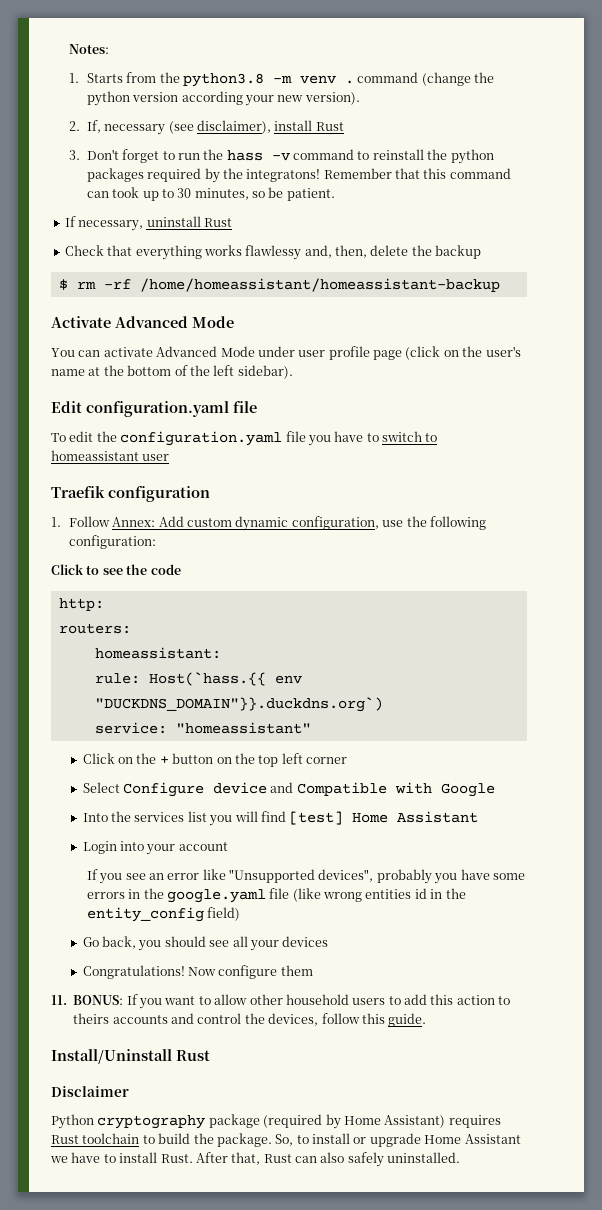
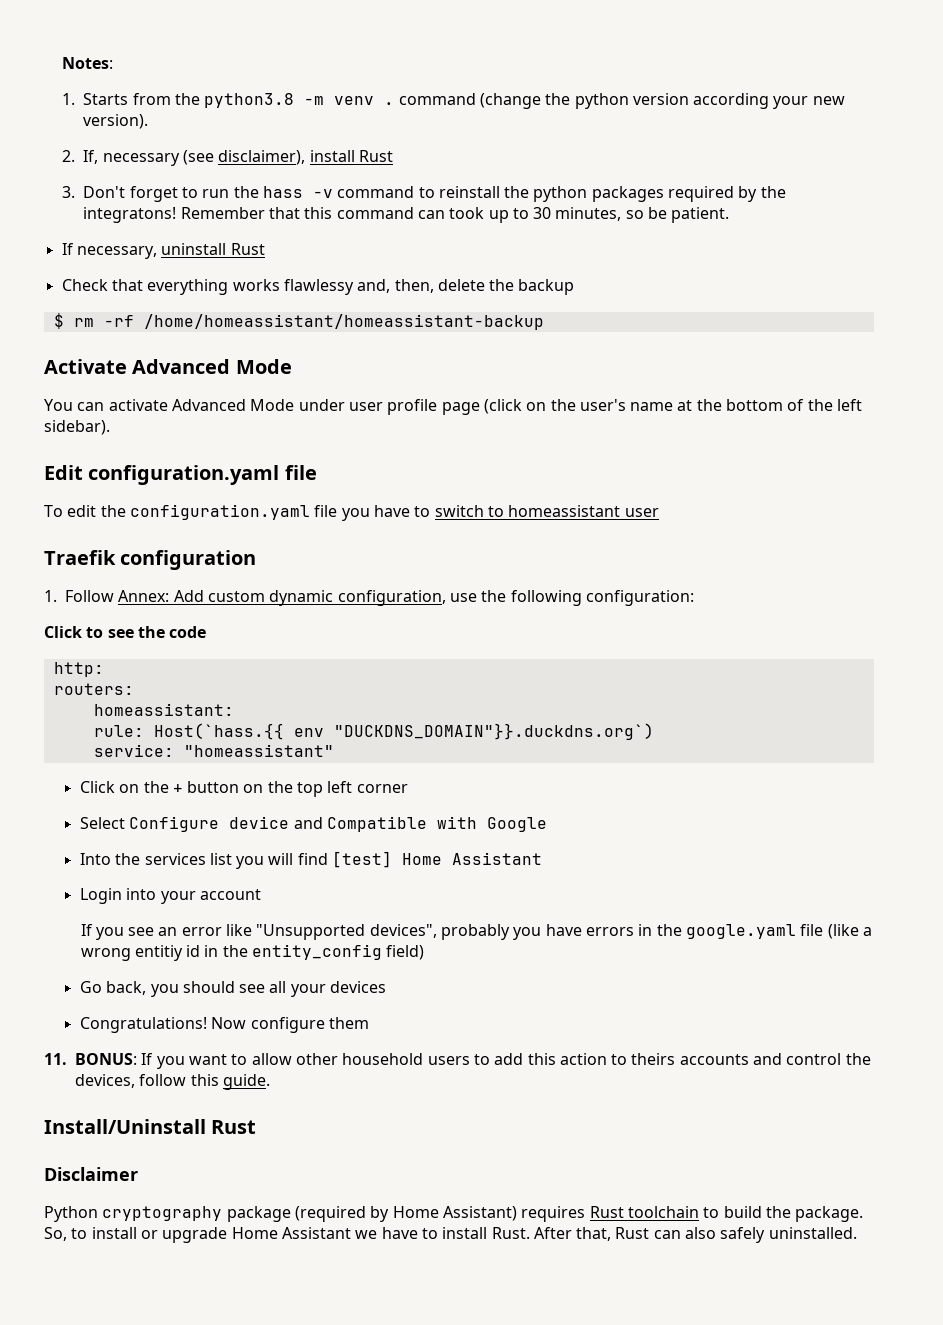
[492,873,525,880] some -> (582, 930) none
[323,889,412,902] wrong entities -> [862,927,872,936] [80,945,183,961] a wrong entitiy

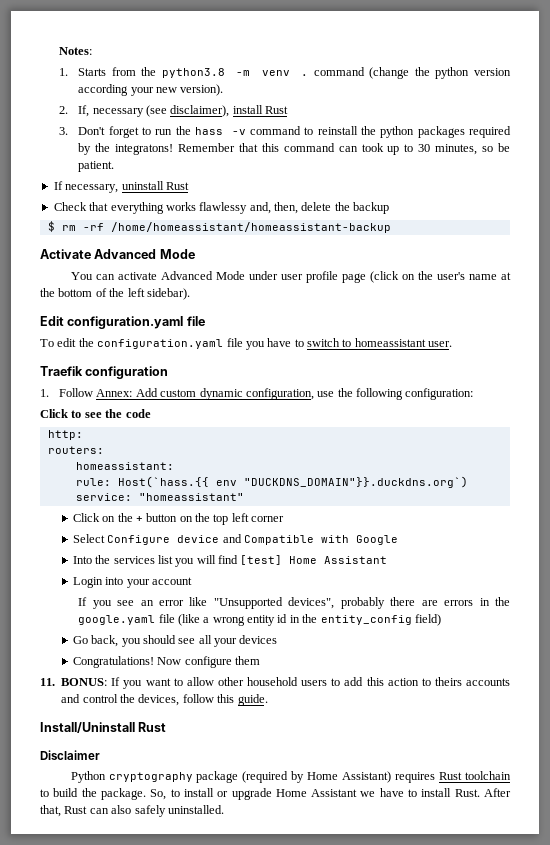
[624,508,659,517] user -> [428,341,453,347] user.
[513,924,582,940] you have -> [390,597,438,606] there are
[134,945,183,961] entitiy -> [247,615,276,626] entity

